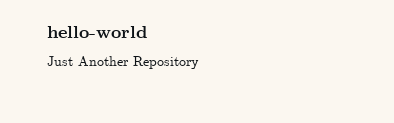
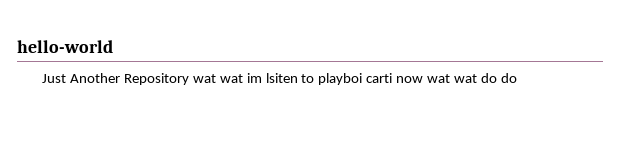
(199, 62) none -> [192,73,517,85] wat wat im lsiten to playboi carti now wat wat do do

